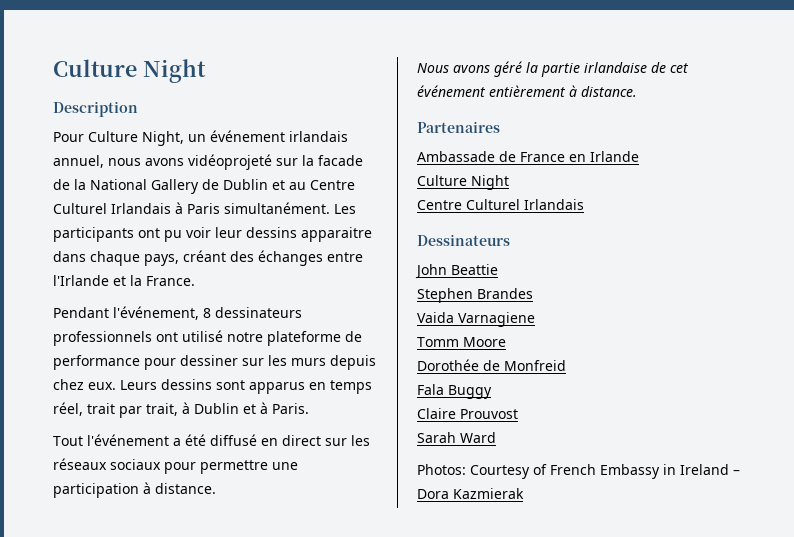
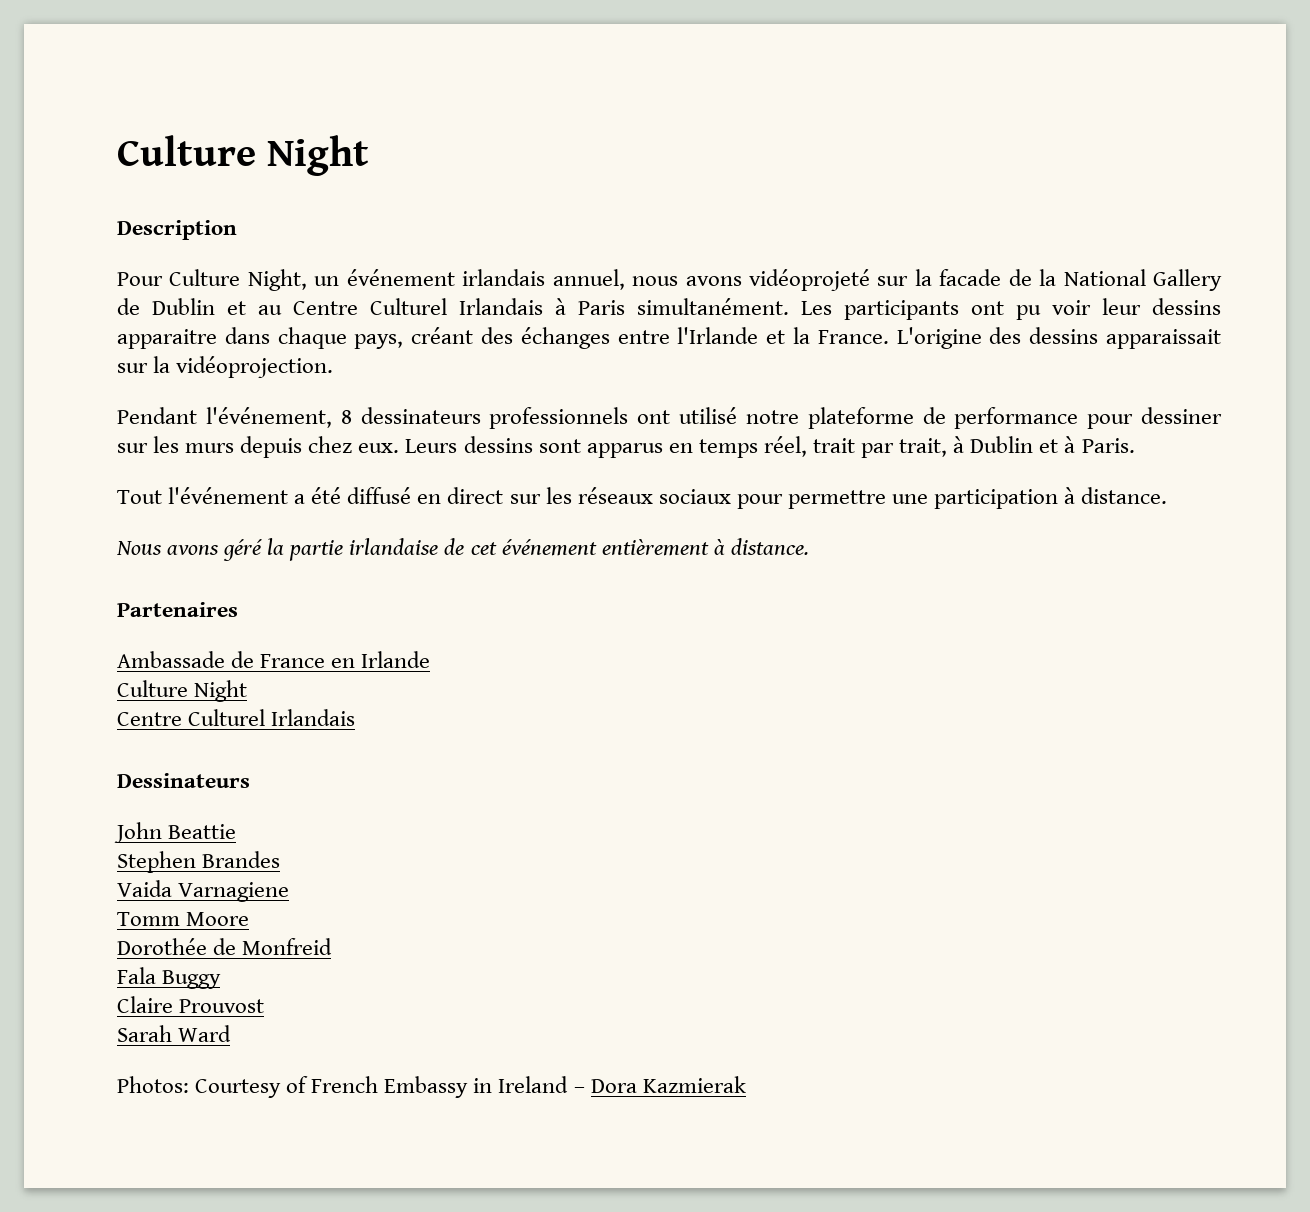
(195, 281) none -> [896,327,1221,349] [117,356,334,378] L'origine des dessins apparaissait sur la vidéoprojection.

